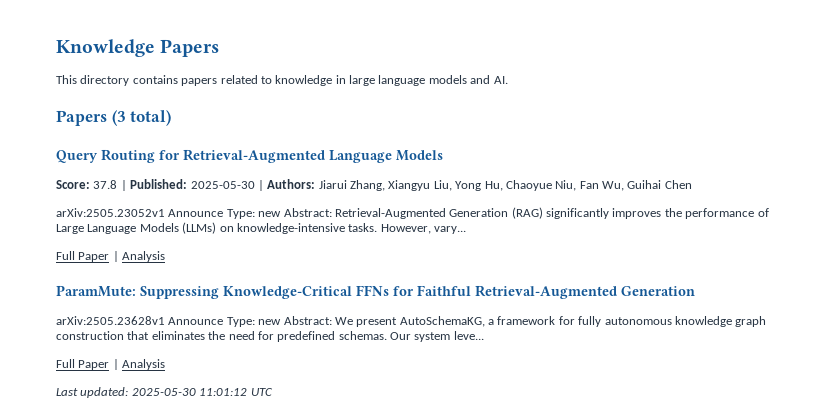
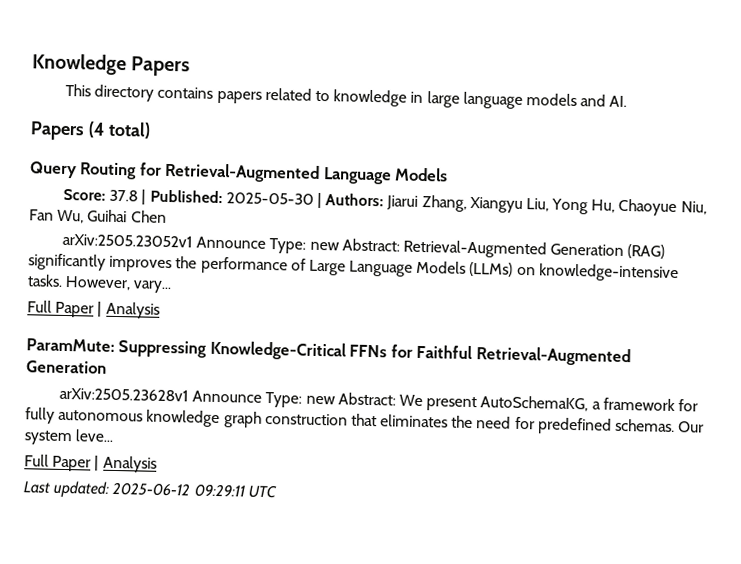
[111,110,126,126] (3 -> [87,121,105,138] (4
[131,388,248,396] 2025-05-30 11:01:12 -> [112,481,245,498] 2025-06-12 09:29:11

